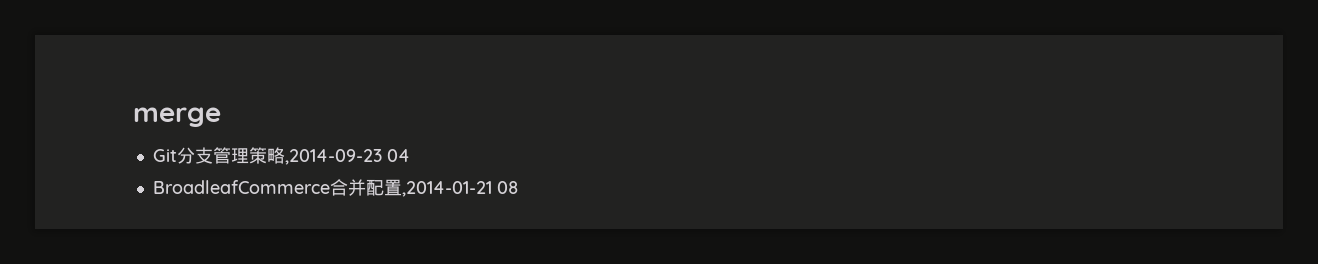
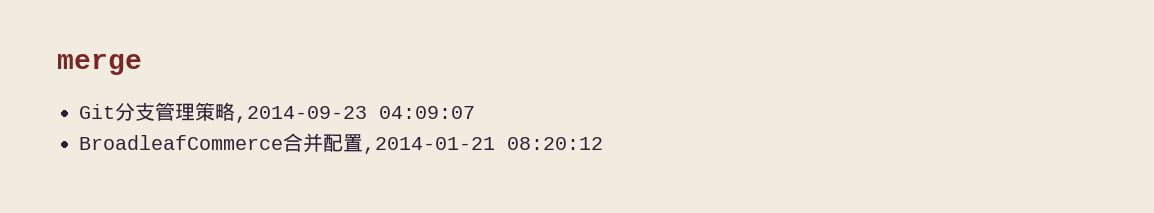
[386,149,410,162] 04 -> [379,106,475,119] 04:09:07
[496,181,518,194] 08 -> [507,137,603,150] 08:20:12

